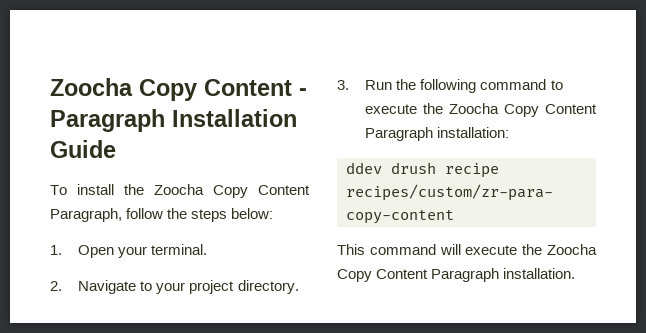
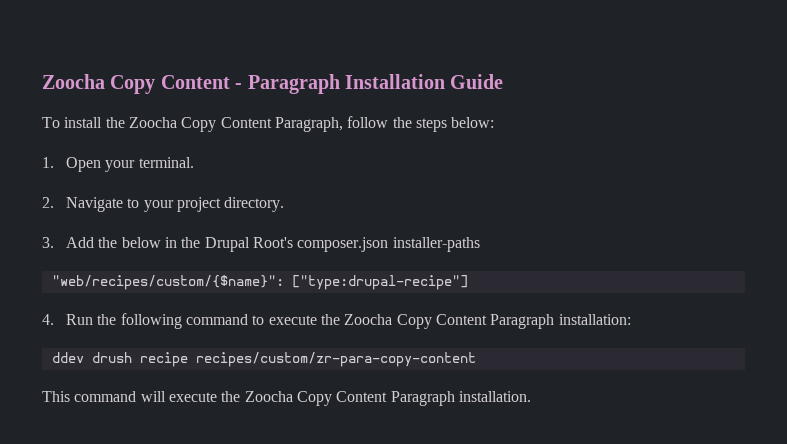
(349, 85) none -> [66,237,480,252] [51,275,468,290] [42,314,54,325] Add the below in the Drupal Root's composer.json installer-paths // "web/recipes/custom/{$name}": ["type:drupal-recipe"] // 4.

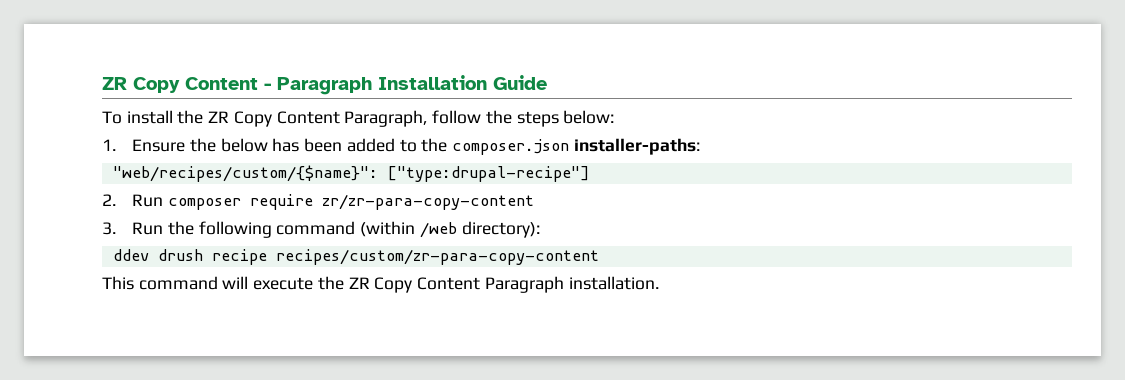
[42,74,105,89] Zoocha -> [102,77,127,90] ZR
[128,117,177,128] Zoocha -> [208,111,230,123] ZR
[66,157,194,172] [42,197,285,212] [42,237,480,252] [51,275,468,290] [42,313,631,329] Open your terminal. // 2. Navigate to your project directory. // 3. Add the below in the Drupal Root's composer.json installer-paths // "web/recipes/custom/{$name}": ["type:drupal-recipe"] // 4. Run the following command to execute the Zoocha Copy Content Paragraph installation: -> [132,138,700,155] [112,165,590,182] [102,194,535,210] [102,221,540,238] Ensure the below has been added to the composer.json installer-paths: // "web/recipes/custom/{$name}": ["type:drupal-recipe"] // 2. Run composer require zr/zr-para-copy-content // 3. Run the following command (within /web directory):
[244,391,293,402] Zoocha -> [348,277,370,289] ZR

